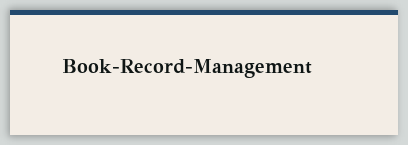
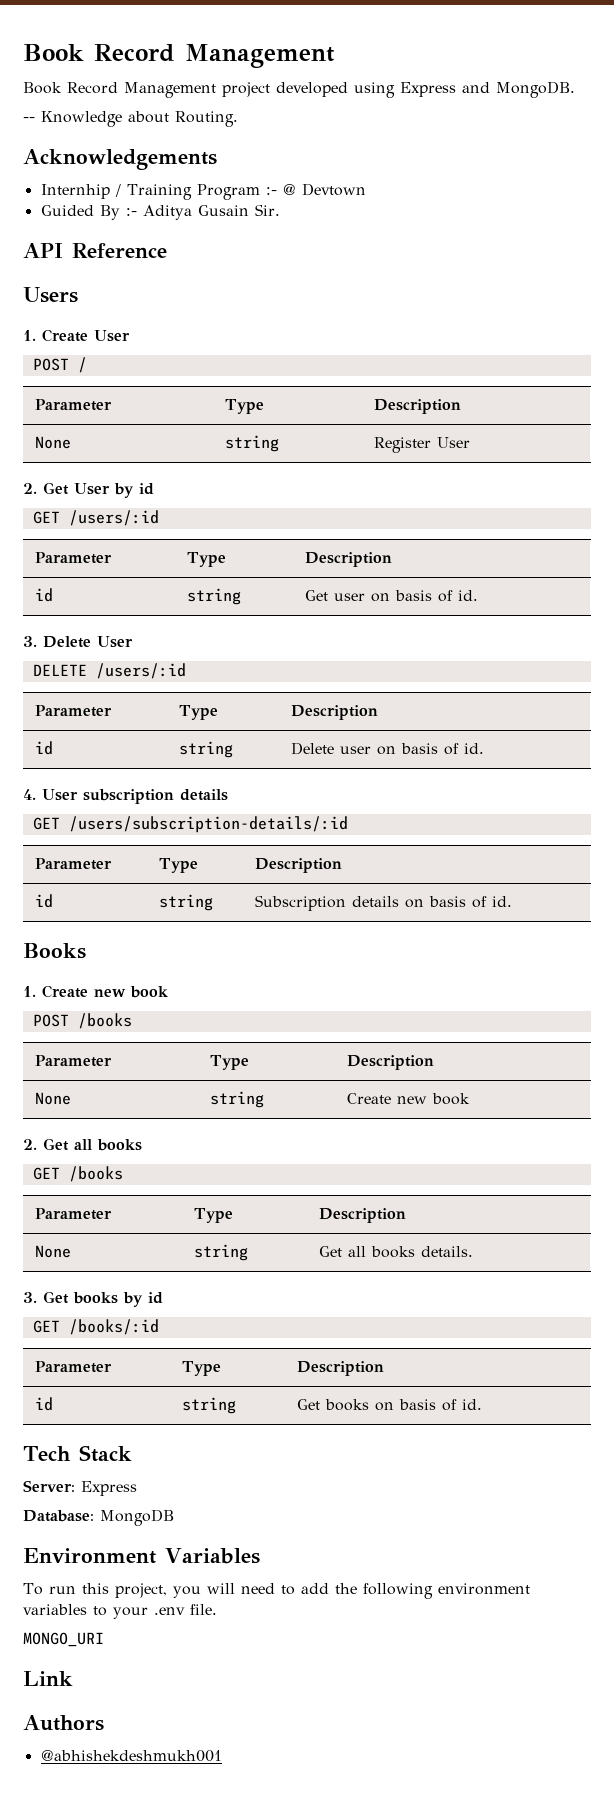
[62,59,312,78] Book-Record-Management -> [23,44,335,68] [23,81,575,98] [23,111,238,127] [23,149,217,170] [40,183,366,200] [40,204,280,220] [23,243,167,258] [23,287,78,303] [23,329,130,342] [32,357,87,373] [34,399,112,411] [224,399,264,414] [373,399,461,414] [34,436,71,449] [224,435,279,452] [373,437,470,453] [23,482,154,498] [32,510,159,526] [34,552,112,564] [186,552,226,567] [304,552,392,567] [34,588,53,602] [186,588,241,605] [304,590,478,602] [23,636,133,648] [32,663,186,679] [34,705,112,717] [178,705,218,720] [290,705,378,720] [34,741,53,755] [178,741,233,758] [290,742,484,755] [23,789,228,804] [32,816,348,833] [34,858,112,870] [158,858,198,873] [254,858,342,873] [34,894,53,908] [158,894,213,911] [254,895,512,911] [23,943,86,959] [23,985,168,998] [32,1013,132,1029] [34,1055,112,1067] [209,1055,249,1070] [346,1055,434,1070] [34,1092,71,1105] [209,1091,264,1108] [346,1093,470,1105] [23,1138,142,1151] [32,1166,123,1182] [34,1208,112,1220] [193,1208,233,1223] [318,1208,406,1223] [34,1245,71,1258] [193,1244,248,1261] [318,1246,473,1258] [23,1291,163,1307] [32,1319,159,1335] [34,1361,112,1373] [181,1361,221,1376] [296,1361,384,1376] [34,1397,53,1411] [181,1397,236,1414] [296,1399,482,1411] [23,1445,132,1462] [23,1480,137,1496] [23,1509,174,1526] [23,1548,260,1564] [23,1583,530,1599] [23,1604,217,1619] [23,1632,104,1647] [23,1671,73,1686] [23,1715,104,1731] [40,1750,222,1762] Book Record Management // Book Record Management project developed using Express and MongoDB. // -- Knowledge about Routing. // Acknowledgements // Internhip / Training Program :- @ Devtown // Guided By :- Aditya Gusain Sir. // API Reference // Users // 1. Create User // POST / // Parameter | Type | Description // None | string | Register User // 2. Get User by id // GET /users/:id // Parameter | Type | Description // id | string | Get user on basis of id. // 3. Delete User // DELETE /users/:id // Parameter | Type | Description // id | string | Delete user on basis of id. // 4. User subscription details // GET /users/subscription-details/:id // Parameter | Type | Description // id | string | Subscription details on basis of id. // Books // 1. Create new book // POST /books // Parameter | Type | Description // None | string | Create new book // 2. Get all books // GET /books // Parameter | Type | Description // None | string | Get all books details. // 3. Get books by id // GET /books/:id // Parameter | Type | Description // id | string | Get books on basis of id. // Tech Stack // Server: Express // Database: MongoDB // Environment Variables // To run this project, you will need to add the following environment variables to your .env file. // MONGO_URI // Link // Authors // @abhishekdeshmukh001

